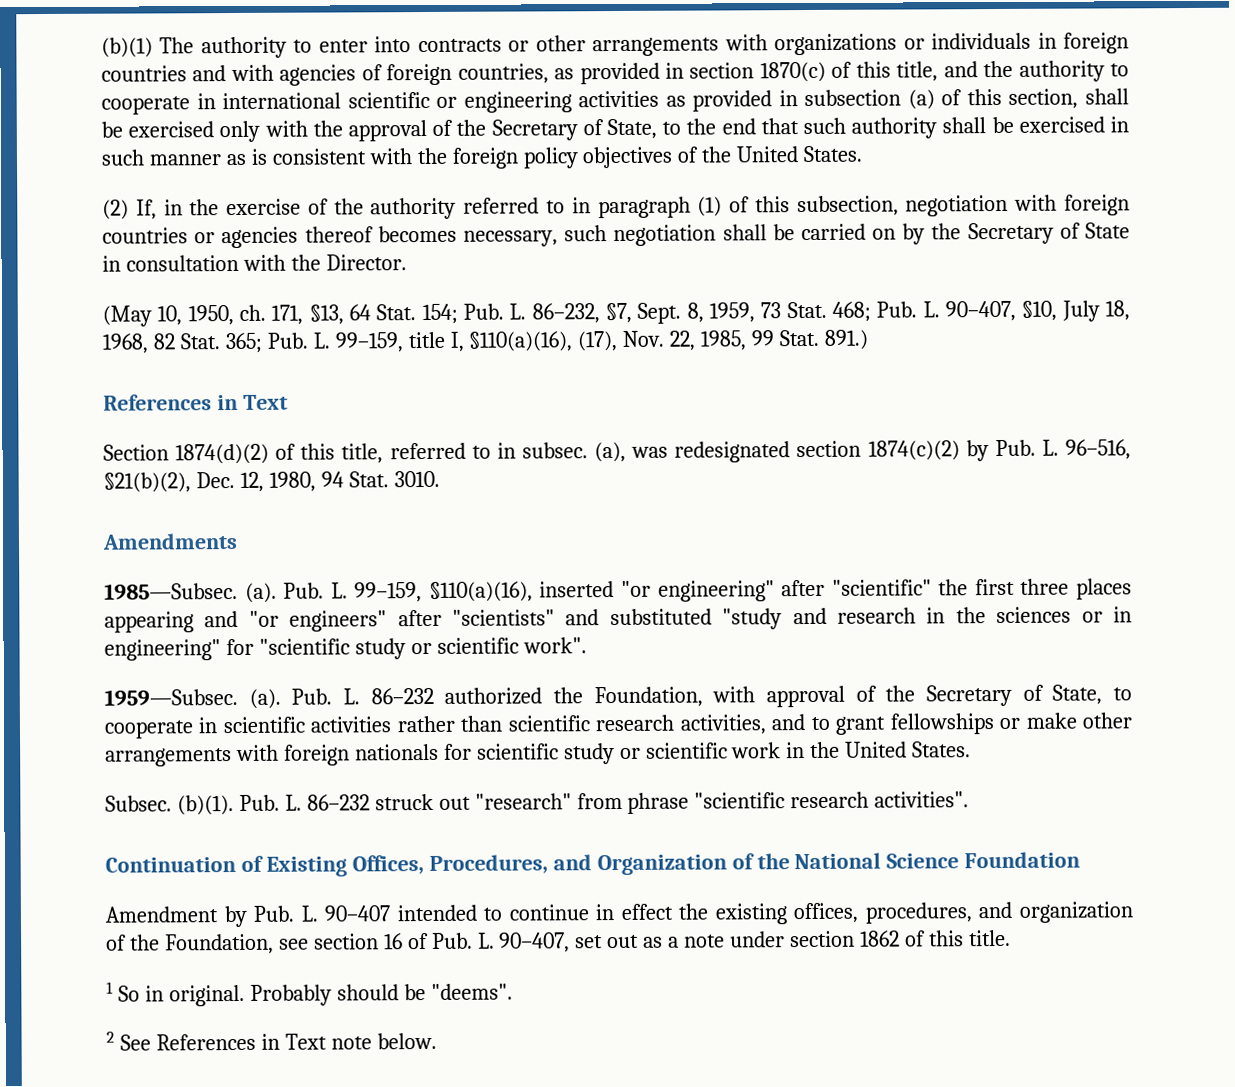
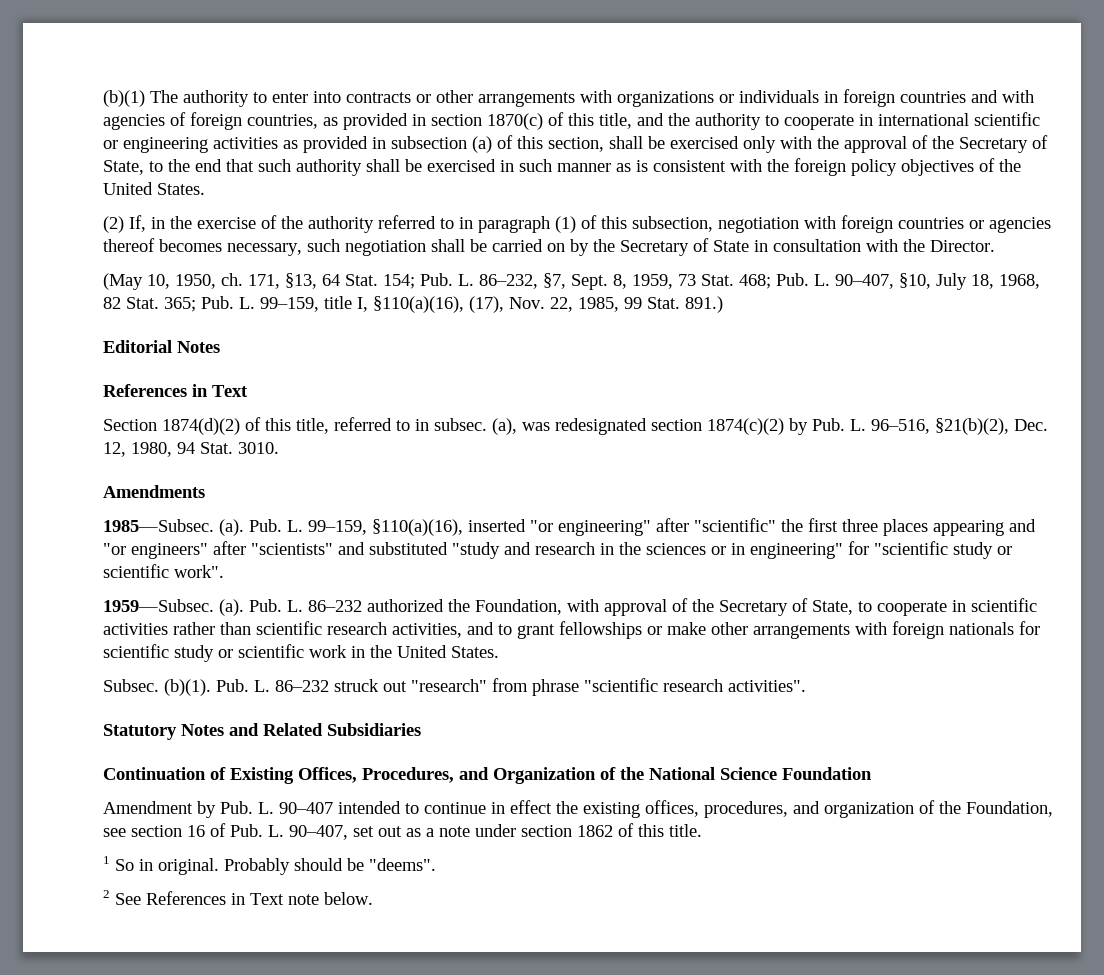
(869, 339) none -> [103,340,220,353] // Editorial Notes
(970, 799) none -> [103,723,421,740] // Statutory Notes and Related Subsidiaries

